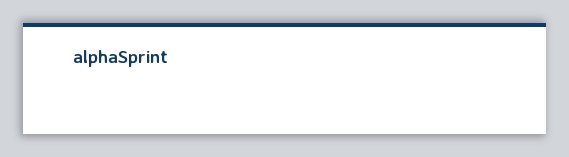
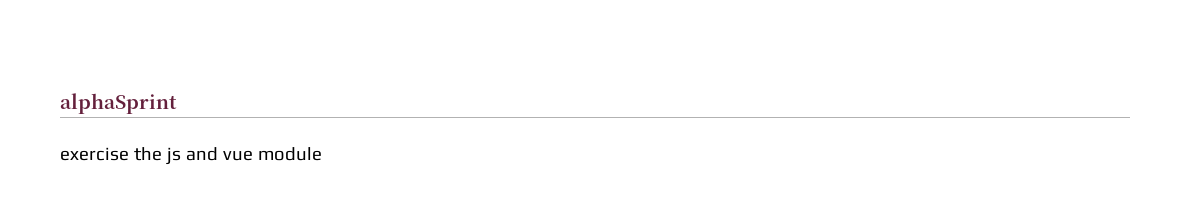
(168, 58) none -> [60,147,322,165] // exercise the js and vue module

